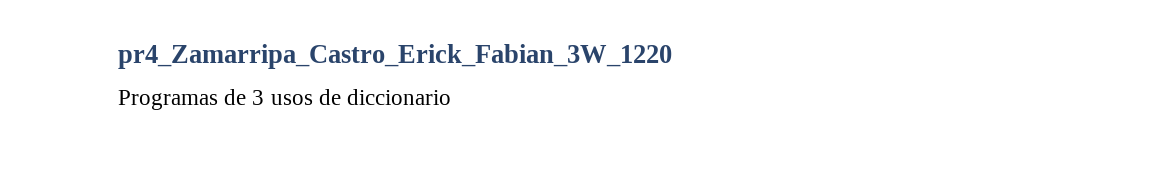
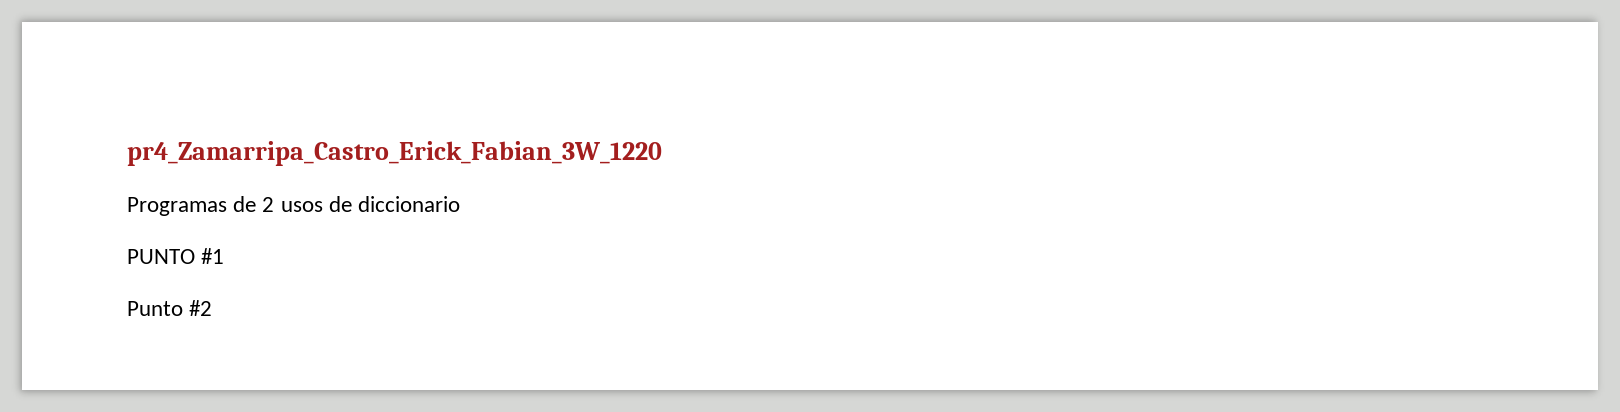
[252,90,265,105] 3 -> [262,197,275,212] 2
(452, 97) none -> [127,248,225,264] [127,300,213,316] // PUNTO #1 // Punto #2

